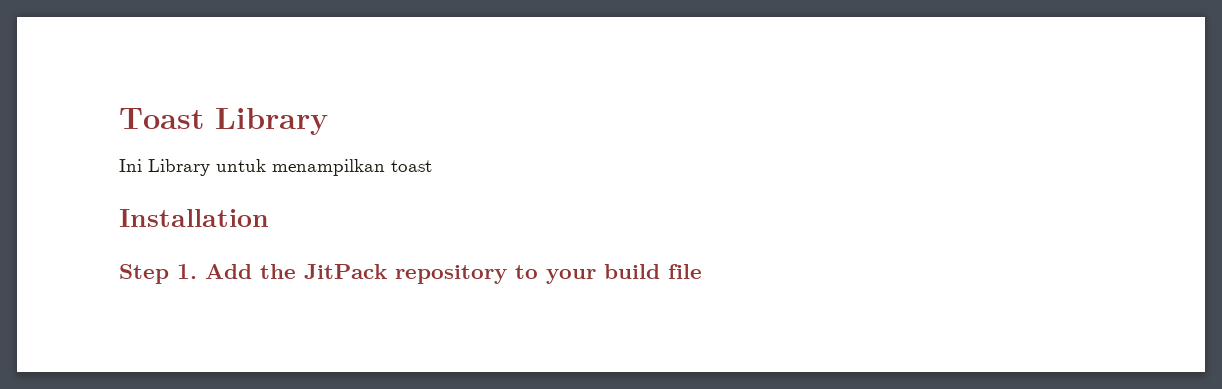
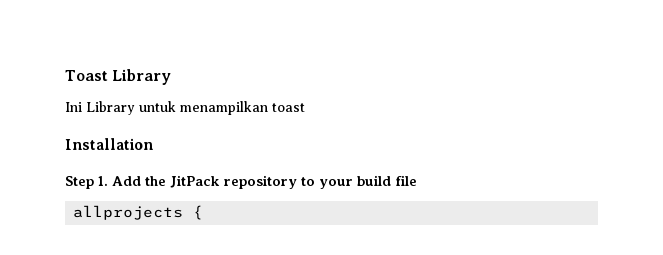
(702, 271) none -> [73,205,204,220] // allprojects {

